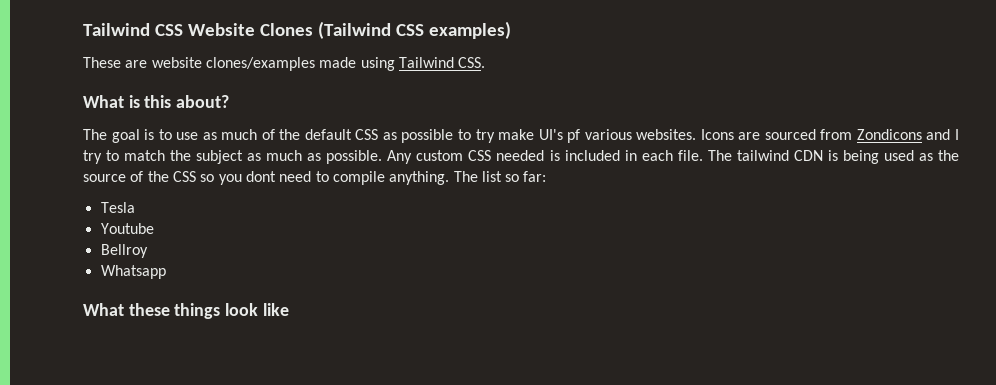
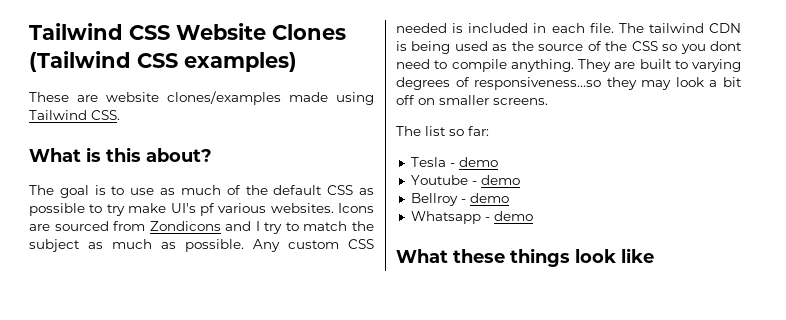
(450, 178) none -> [578,59,741,72] [396,77,742,90] [396,95,548,105] They are built to varying degrees of responsiveness...so they may look a bit off on smaller screens. //
(135, 207) none -> [449,157,498,167] - demo
(154, 228) none -> [471,175,520,185] - demo
(148, 251) none -> [460,193,509,203] - demo
(166, 272) none -> [484,211,533,221] - demo

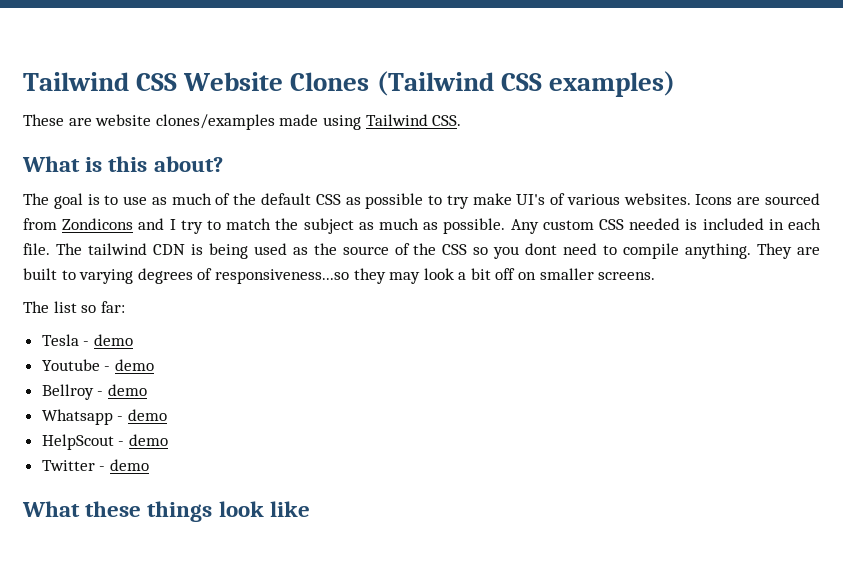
[199,203,215,216] pf -> [550,193,566,205] of
(533, 216) none -> [41,434,168,450] [41,459,149,471] // HelpScout - demo // Twitter - demo

